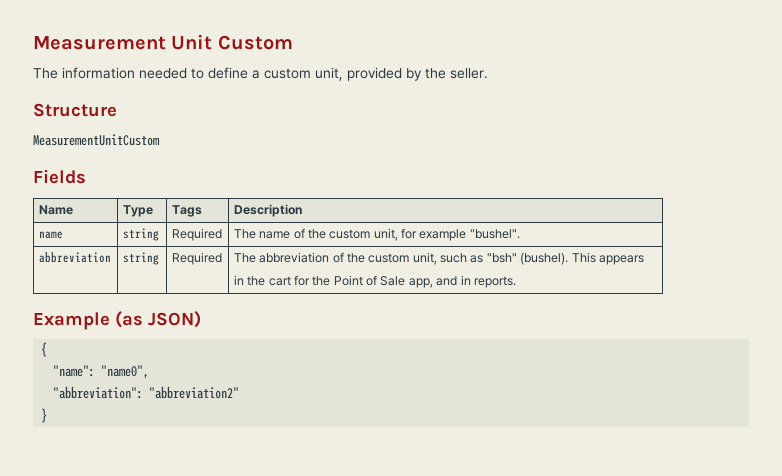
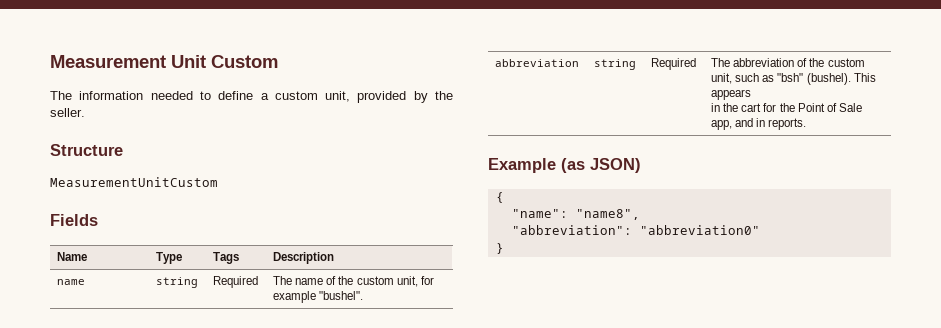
[101,365,150,379] "name0", -> [575,209,640,220] "name8",
[149,386,240,399] "abbreviation2" -> [639,225,760,235] "abbreviation0"

